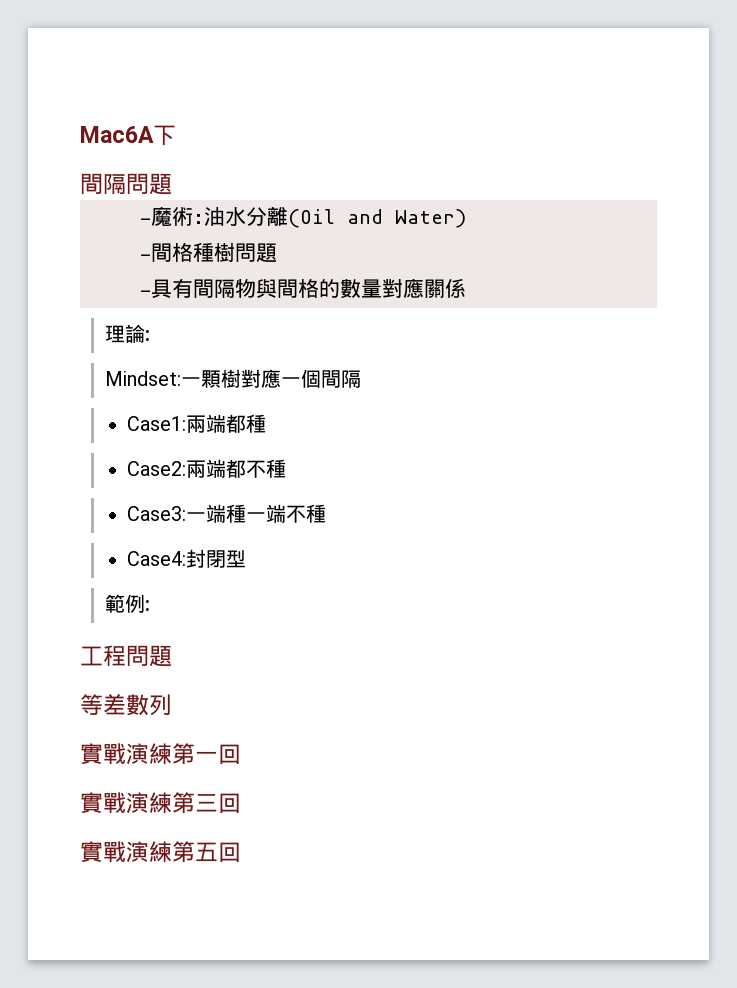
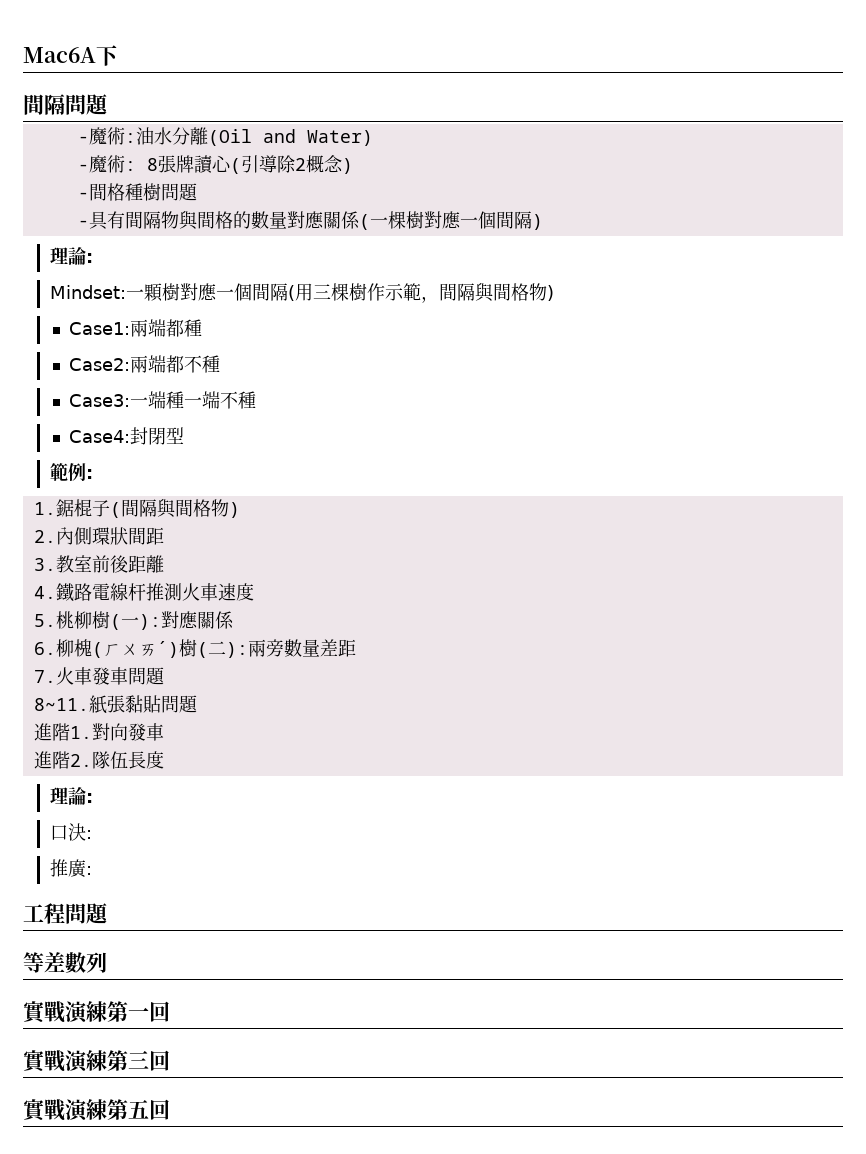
(466, 218) none -> [77,155,353,174] // -魔術: 8張牌讀心(引導除2概念)
(466, 288) none -> [358,211,543,230] (一棵樹對應一個間隔)
(362, 379) none -> [287,282,554,303] (用三棵樹作示範，間隔與間格物)
(151, 605) none -> [33,498,240,518] [33,527,164,545] [33,555,164,573] [33,583,254,602] [33,611,234,630] [33,639,356,658] [33,667,165,685] [33,695,198,714] [33,723,164,741] [33,751,164,769] [49,787,93,805] [49,823,92,841] [49,859,92,878] // 1.鋸棍子(間隔與間格物) // 2.內側環狀間距 // 3.教室前後距離 // 4.鐵路電線杆推測火車速度 // 5.桃柳樹(一):對應關係 // 6.柳槐(ㄏㄨㄞˊ)樹(二):兩旁數量差距 // 7.火車發車問題 // 8~11.紙張黏貼問題 // 進階1.對向發車 // 進階2.隊伍長度 // 理論: // 口決: // 推廣:

